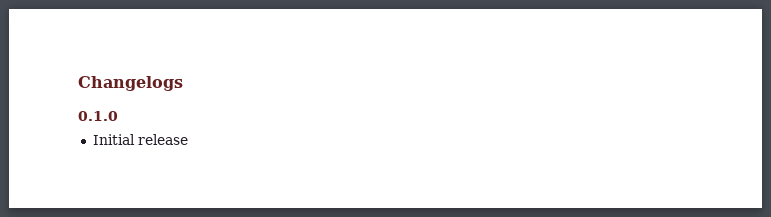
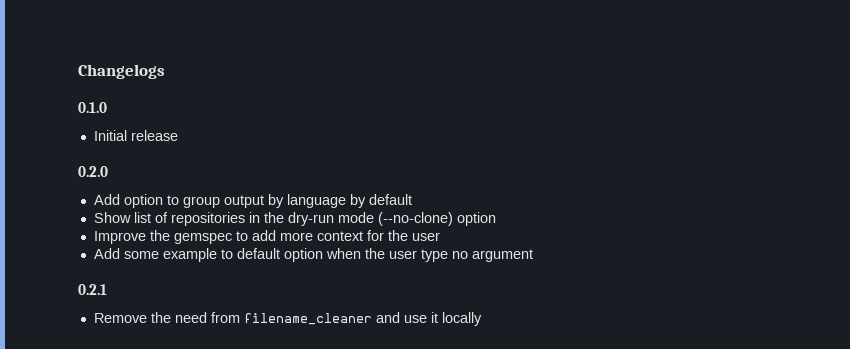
(188, 139) none -> [78,166,108,177] [93,194,412,208] [93,212,496,226] [93,230,440,244] [93,248,533,262] [78,284,107,295] [93,312,482,326] // 0.2.0 // Add option to group output by language by default // Show list of repositories in the dry-run mode (--no-clone) option // Improve the gemspec to add more context for the user // Add some example to default option when the user type no argument // 0.2.1 // Remove the need from filename_cleaner and use it locally

